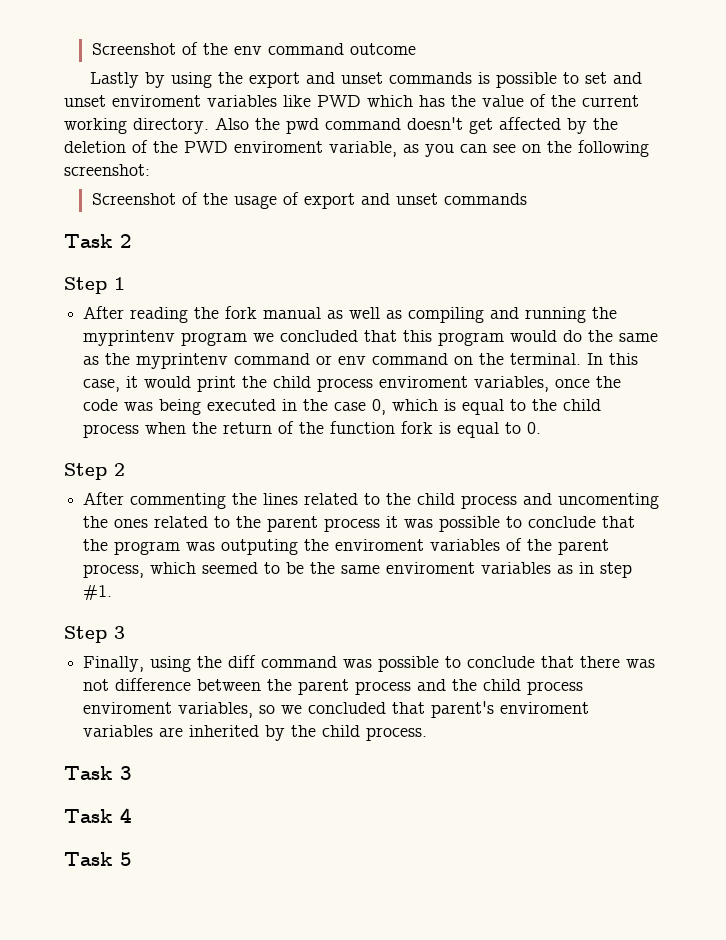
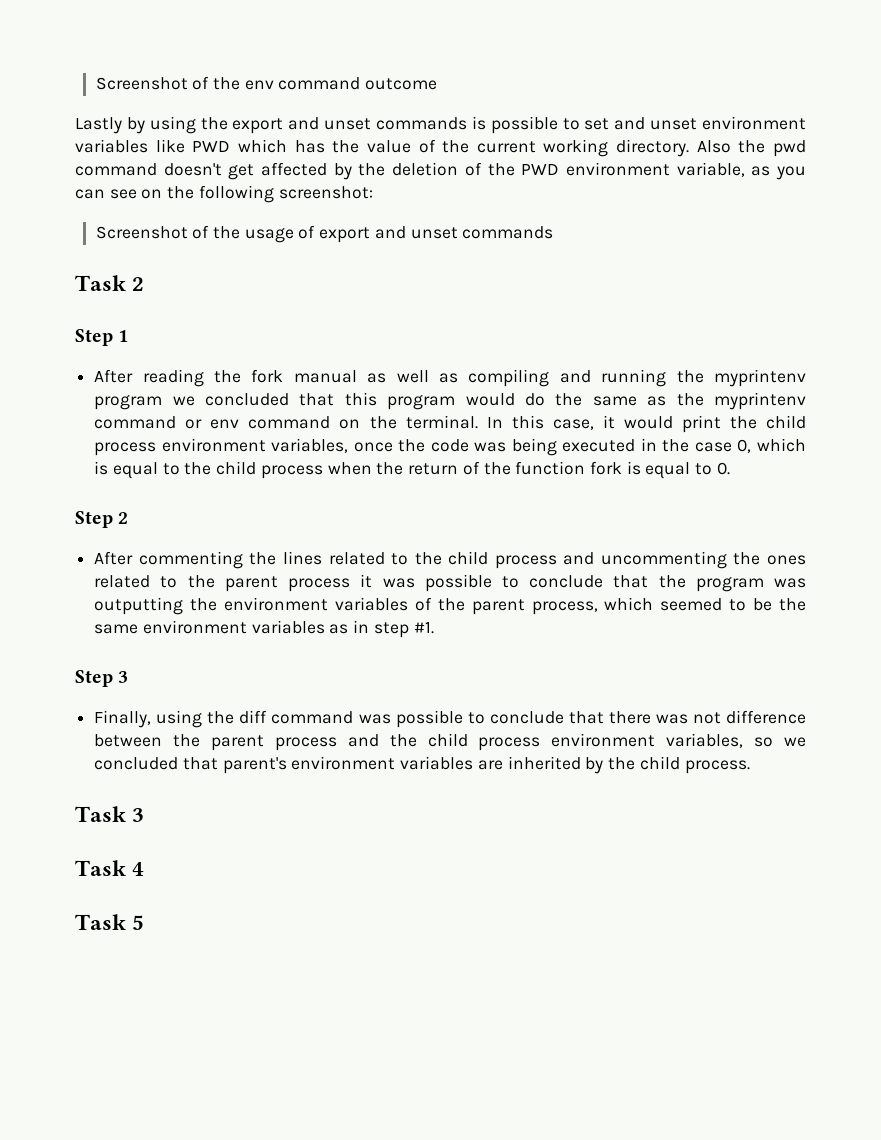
[112,95,201,107] enviroment -> [702,116,806,130] environment
[234,141,323,153] enviroment -> [565,162,670,176] environment
[379,376,469,388] enviroment -> [161,438,266,452] environment
[558,493,660,509] uncomenting -> [600,551,727,569] uncommenting
[221,539,425,555] outputing the enviroment -> [94,597,329,615] outputting the environment
[386,562,476,574] enviroment -> [142,620,247,634] environment
[83,702,173,714] enviroment -> [551,733,656,747] environment
[500,702,590,714] enviroment -> [291,756,396,770] environment

